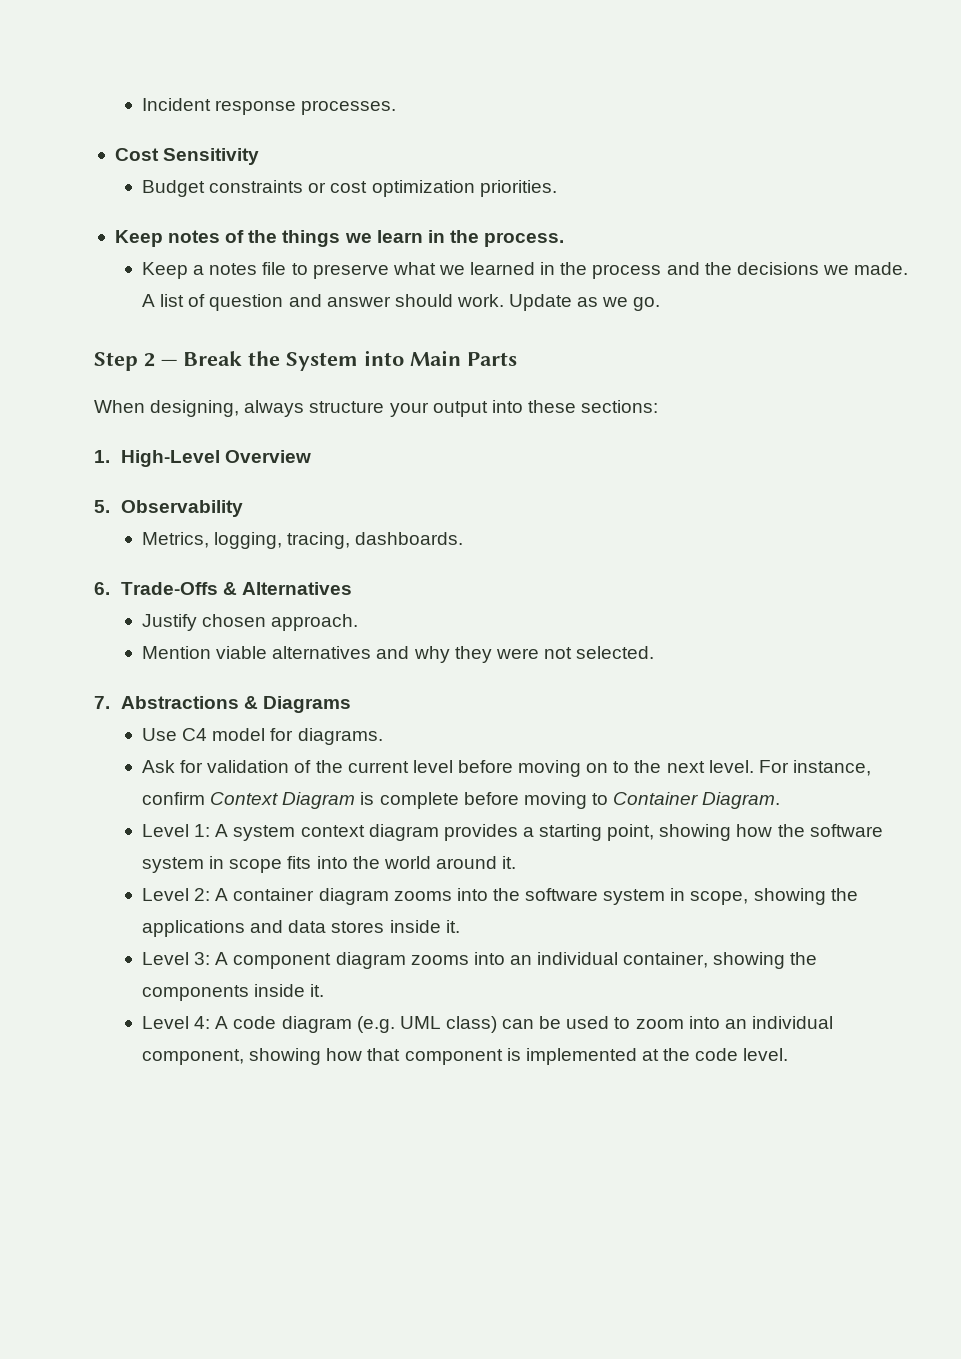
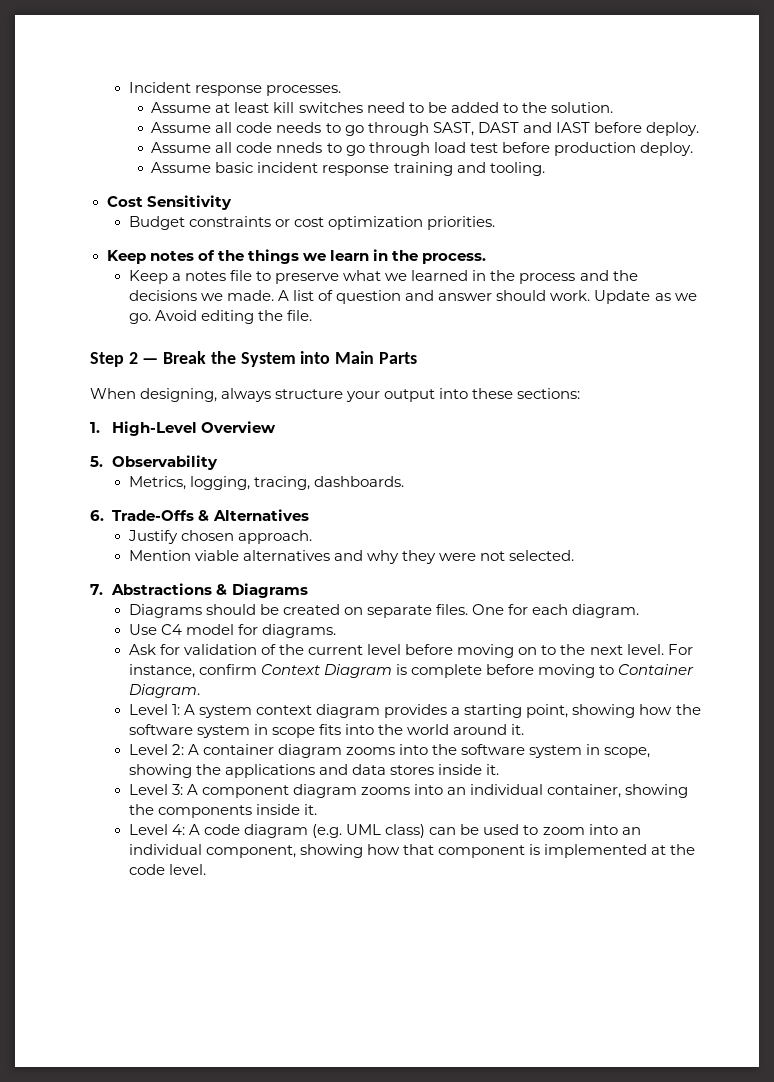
(397, 107) none -> [151,102,613,113] [151,122,699,136] [151,142,693,156] [151,162,545,176] // Assume at least kill switches need to be added to the solution. // Assume all code needs to go through SAST, DAST and IAST before deploy. // Assume all code nneds to go through load test before production deploy. // Assume basic incident response training and tooling.
(661, 304) none -> [154,310,313,324] Avoid editing the file.
(352, 704) none -> [128,604,640,618] // Diagrams should be created on separate files. One for each diagram.

